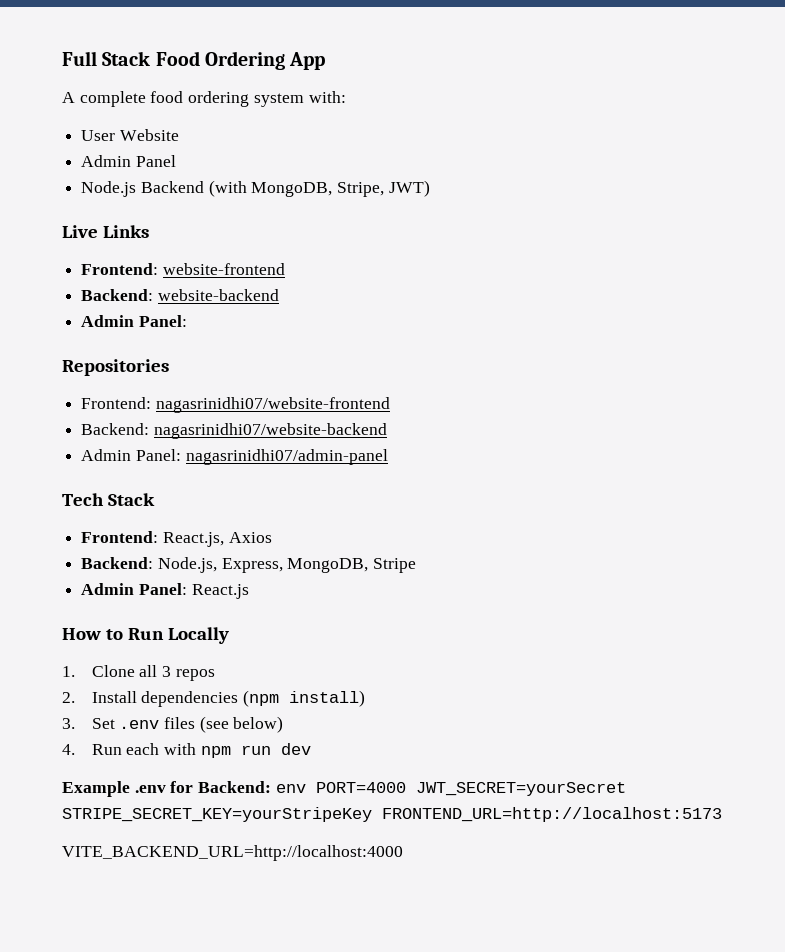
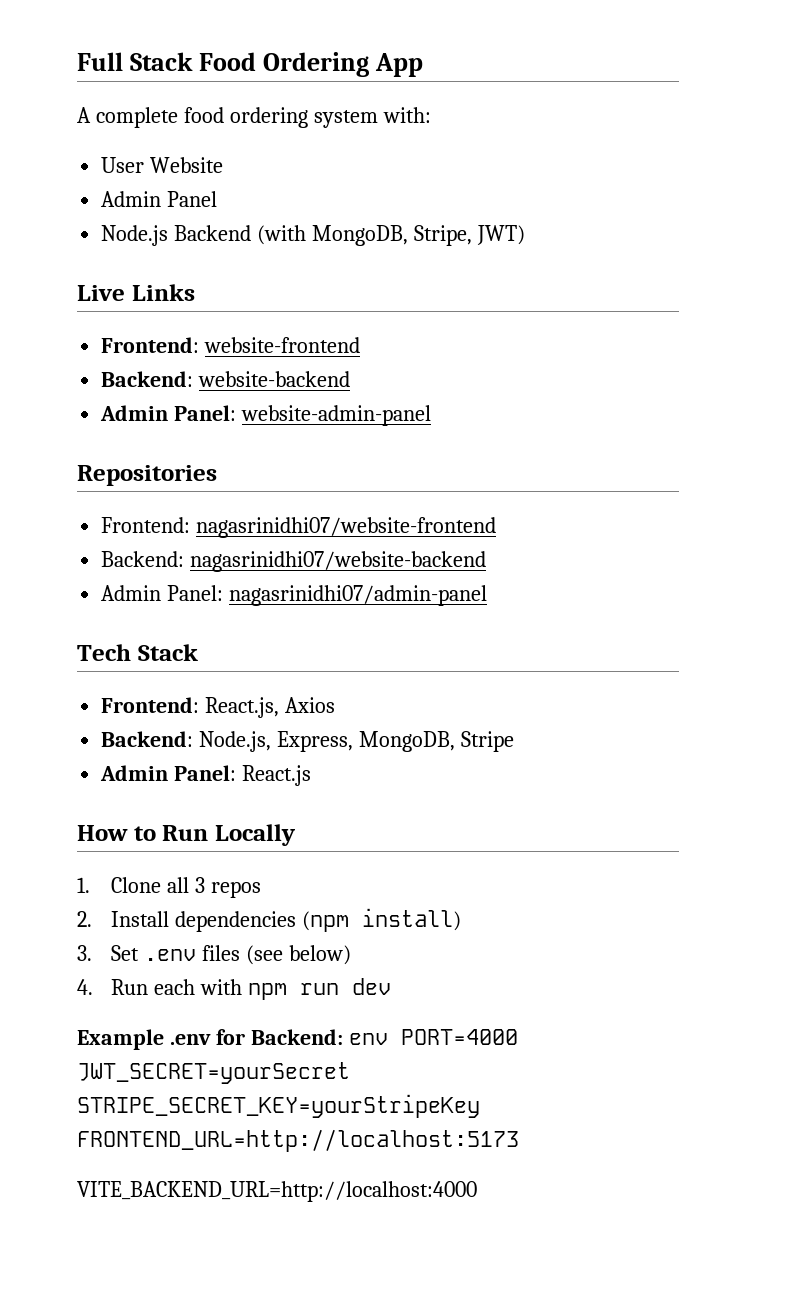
(187, 321) none -> [241,405,432,426] website-admin-panel

